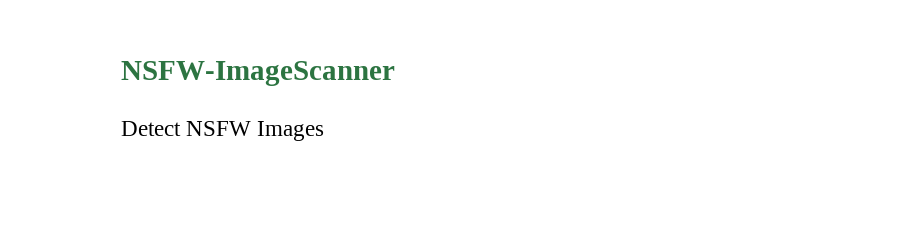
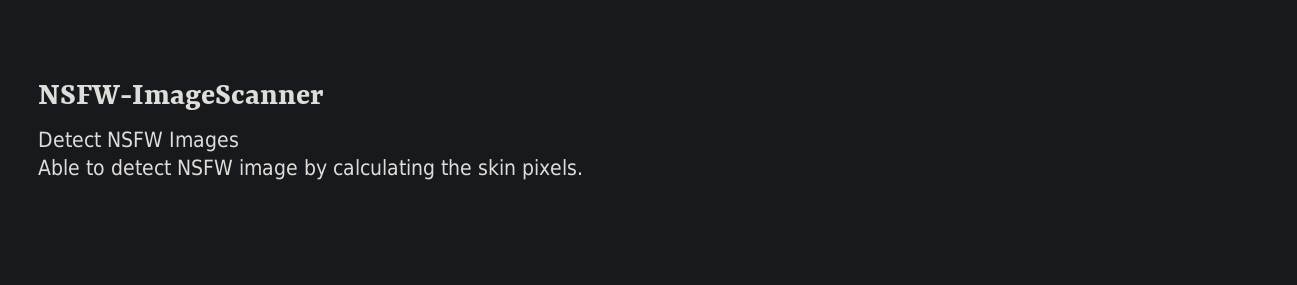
(325, 131) none -> [38,159,583,180] // Able to detect NSFW image by calculating the skin pixels.

